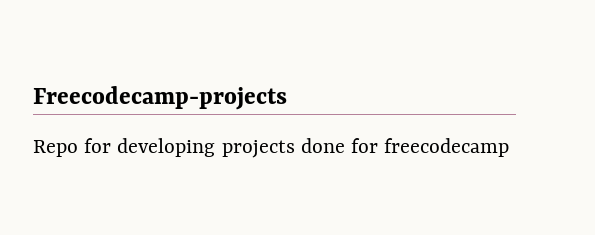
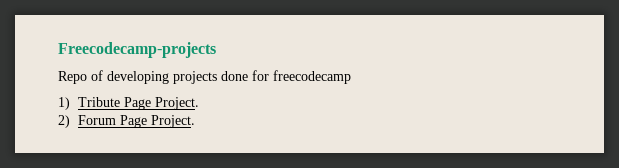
[84,138,112,153] for -> [91,70,103,81] of
(510, 147) none -> [58,97,200,110] [58,115,196,128] // 1) Tribute Page Project. // 2) Forum Page Project.

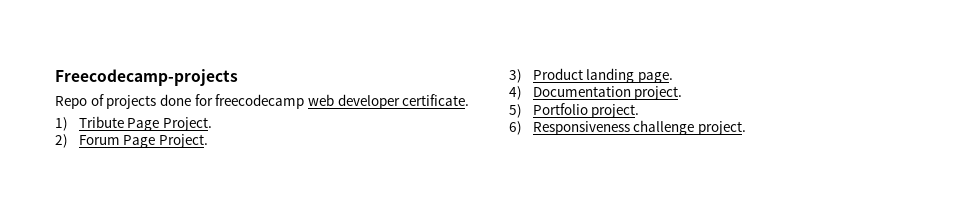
[107,71,169,84] developing -> (104, 100) none
(351, 77) none -> [307,94,470,109] web developer certificate.
(196, 121) none -> [509,68,673,83] [509,86,683,100] [509,103,640,118] [509,120,746,135] // 3) Product landing page. // 4) Documentation project. // 5) Portfolio project. // 6) Responsiveness challenge project.

